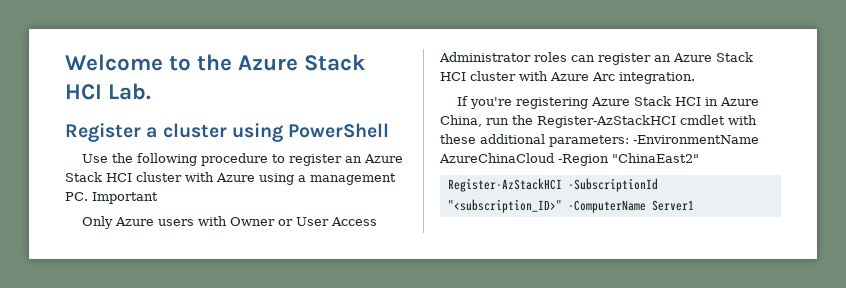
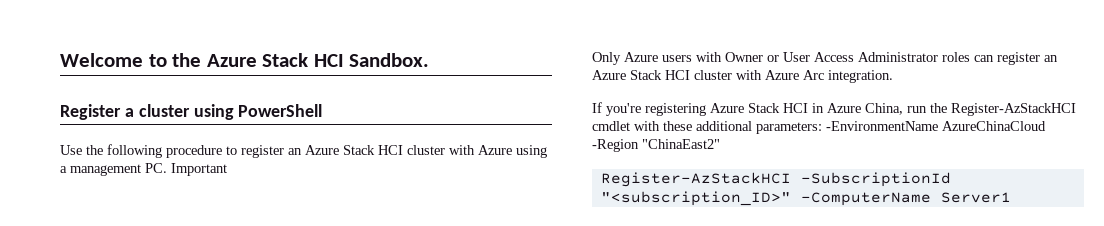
[108,83,152,100] Lab. -> [349,53,430,67] Sandbox.

